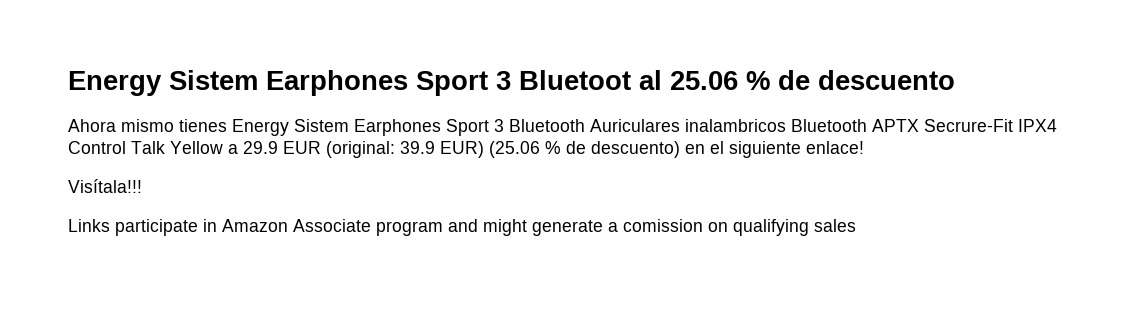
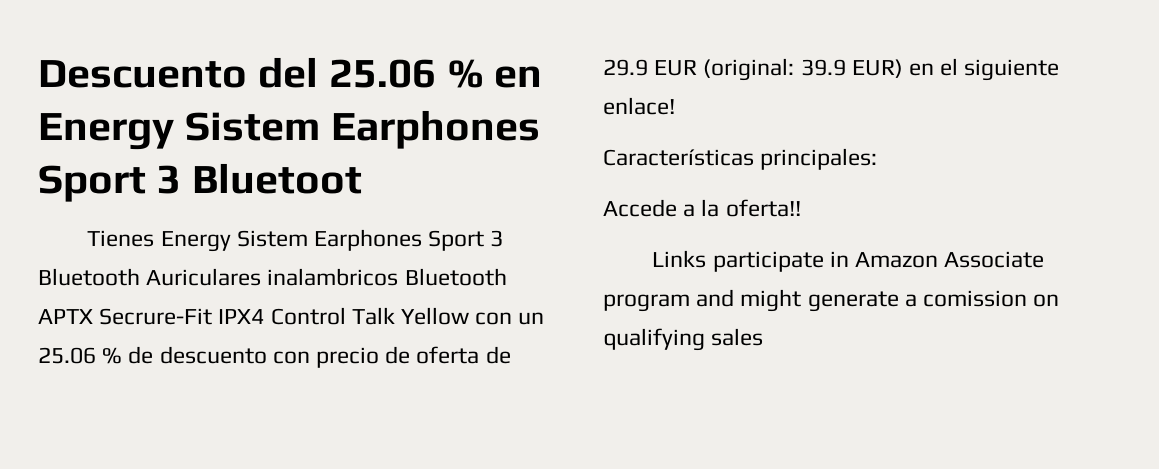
(68, 83) none -> [38,57,542,88] Descuento del 25.06 % en
[639,70,955,90] [68,119,227,132] al 25.06 % de descuento // Ahora mismo tienes -> [87,230,155,247] // Tienes
[228,144,238,154] a -> [475,312,545,325] [38,346,511,368] con un 25.06 % de descuento con precio de oferta de
[489,141,680,158] (25.06 % de descuento) -> (903, 68) none
[68,179,142,193] Visítala!!! -> [603,148,878,170] [603,199,801,217] Características principales: // Accede a la oferta!!

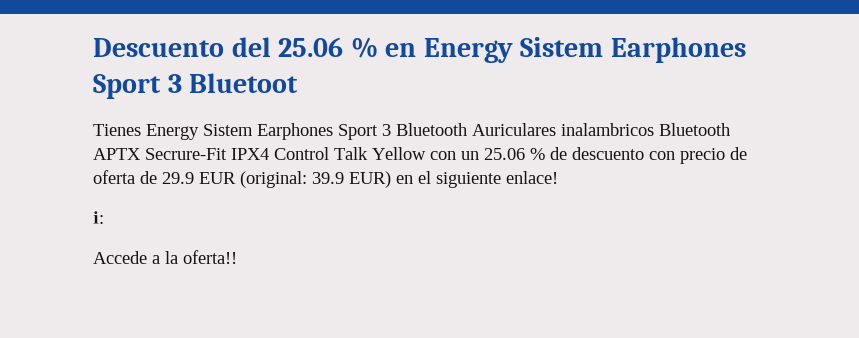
[603,148,878,170] Características principales: -> [93,211,104,224] ℹ:
[652,250,1045,272] [603,289,1060,312] [603,328,764,351] // Links participate in Amazon Associate program and might generate a comission on qualifying sales -> (237, 257) none

